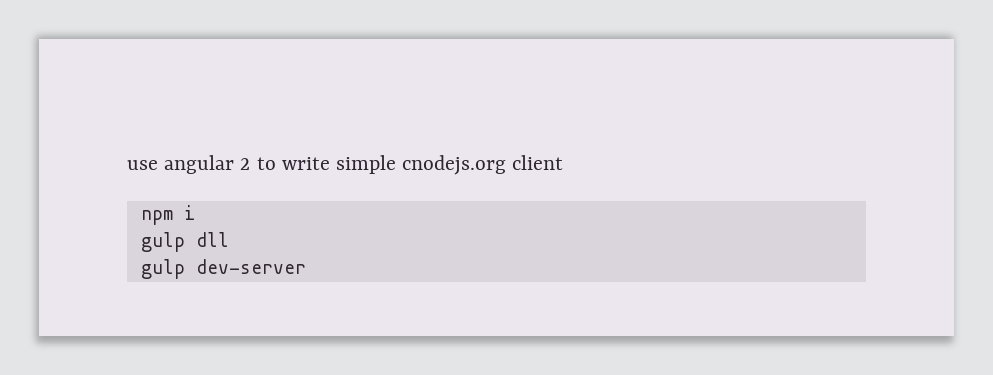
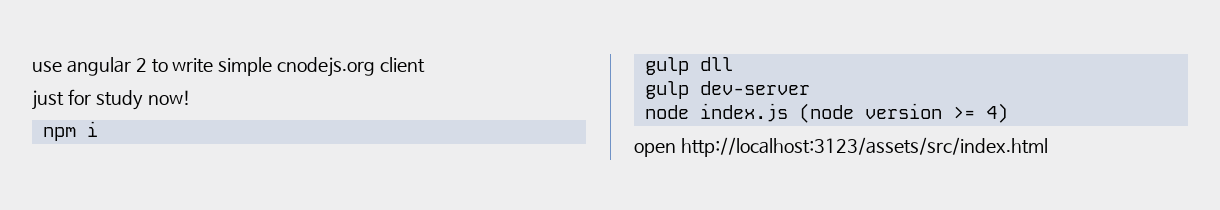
(564, 162) none -> [32,89,191,110] // just for study now!
(306, 266) none -> [644,103,1008,123] [634,137,1048,157] // node index.js (node version >= 4) // open http://localhost:3123/assets/src/index.html

